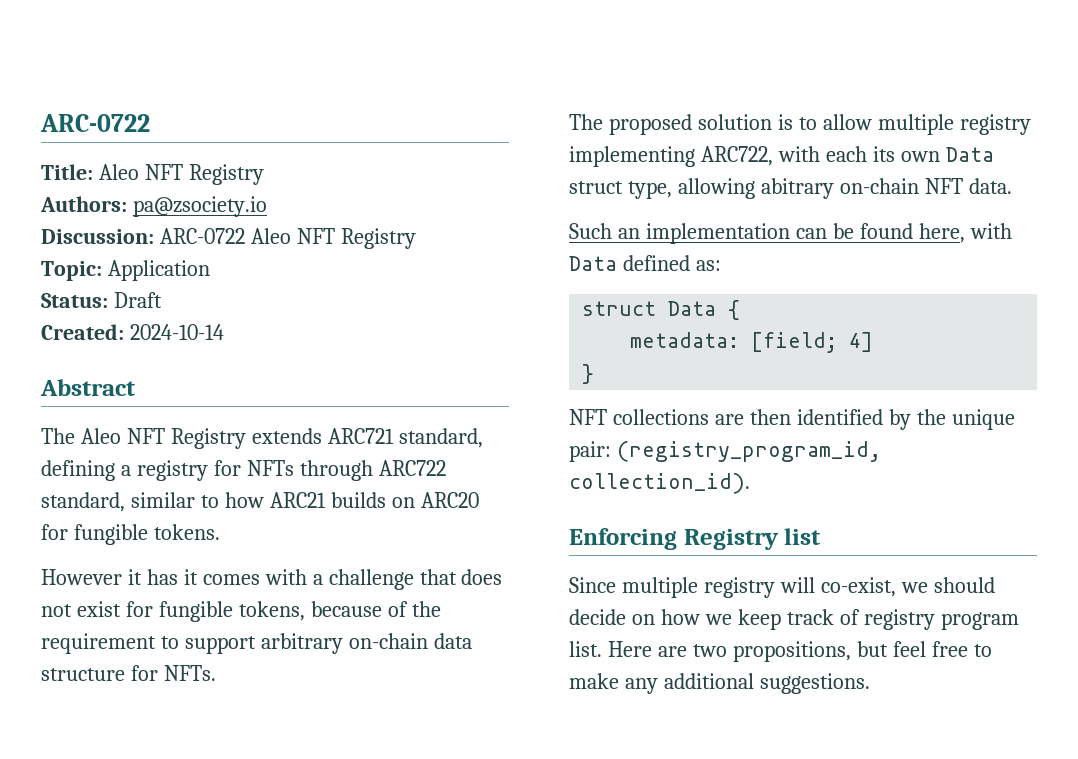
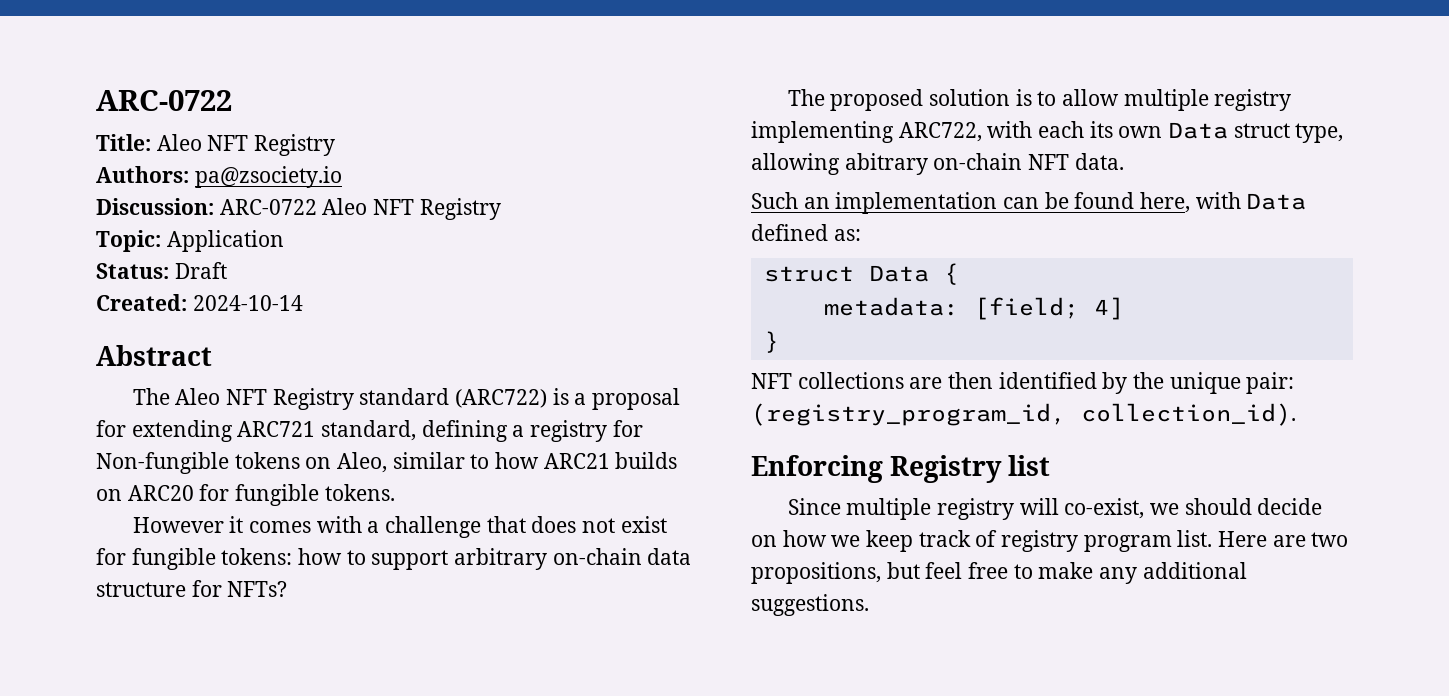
[251,428,322,444] extends -> [359,388,681,410] [96,420,233,442] standard (ARC722) is a proposal for extending
[246,460,446,481] [41,492,125,512] NFTs through ARC722 standard, -> [96,452,388,474] Non-fungible tokens on Aleo,
[146,569,198,585] has it -> (244, 524) none
[238,601,441,621] [41,633,156,654] tokens, because of the requirement -> [221,548,343,565] tokens: how
[163,665,216,681] NFTs. -> [227,581,288,597] NFTs?

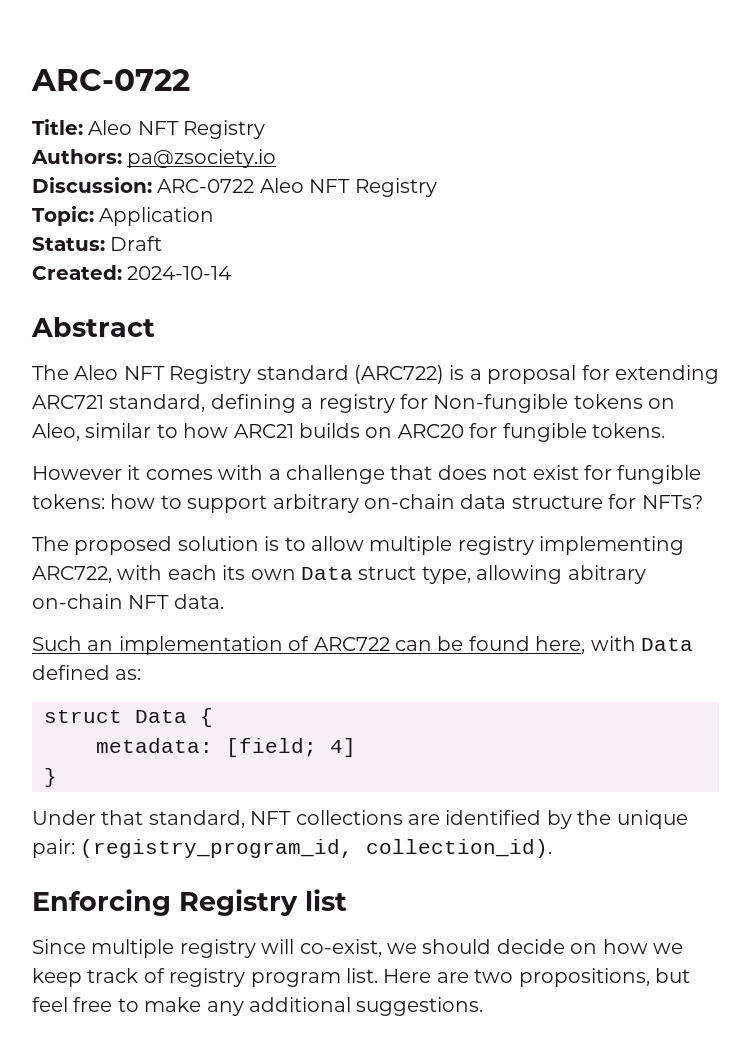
(998, 203) none -> [288,636,390,651] of ARC722
(779, 342) none -> [32,810,245,828] Under that standard,
[948,372,994,389] then -> (440, 819) none

